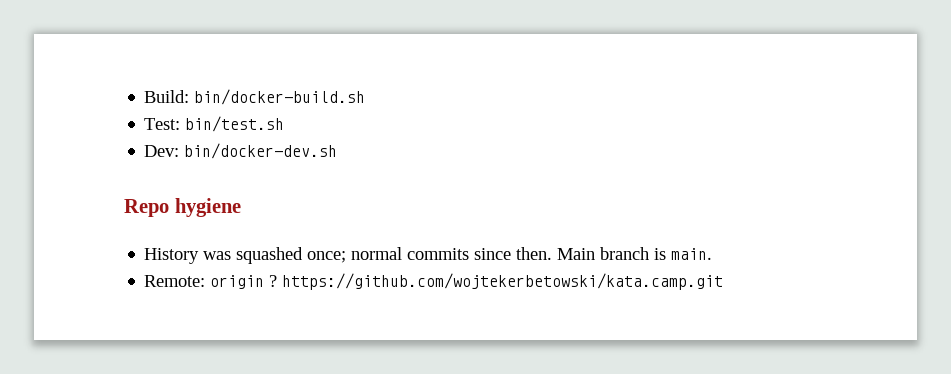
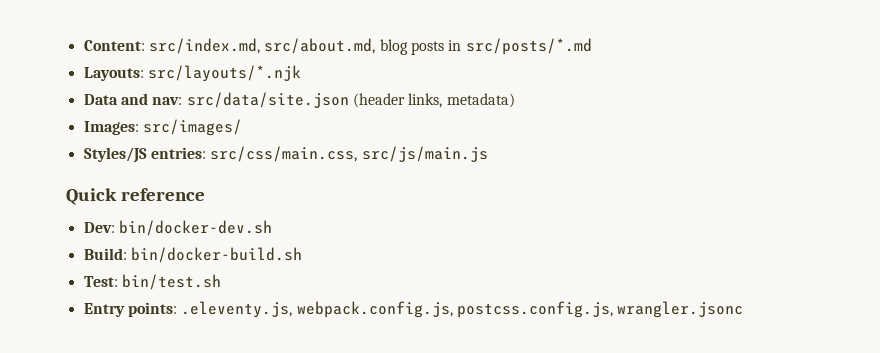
[144,89,366,105] [144,116,285,132] [144,143,338,159] [124,198,241,217] [144,247,713,264] [144,273,724,290] Build: bin/docker-build.sh // Test: bin/test.sh // Dev: bin/docker-dev.sh // Repo hygiene // History was squashed once; normal commits since then. Main branch is main. // Remote: origin ? https://github.com/wojtekerbetowski/kata.camp.git -> [83,38,592,55] [83,65,301,82] [83,92,515,108] [83,119,242,136] [83,146,488,163] [66,188,205,205] [83,220,272,236] [83,247,302,263] [83,274,221,290] [83,301,744,318] Content: src/index.md, src/about.md, blog posts in src/posts/*.md // Layouts: src/layouts/*.njk // Data and nav: src/data/site.json (header links, metadata) // Images: src/images/ // Styles/JS entries: src/css/main.css, src/js/main.js // Quick reference // Dev: bin/docker-dev.sh // Build: bin/docker-build.sh // Test: bin/test.sh // Entry points: .eleventy.js, webpack.config.js, postcss.config.js, wrangler.jsonc

